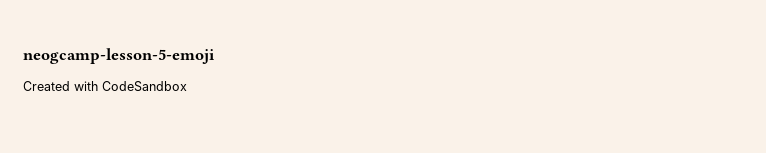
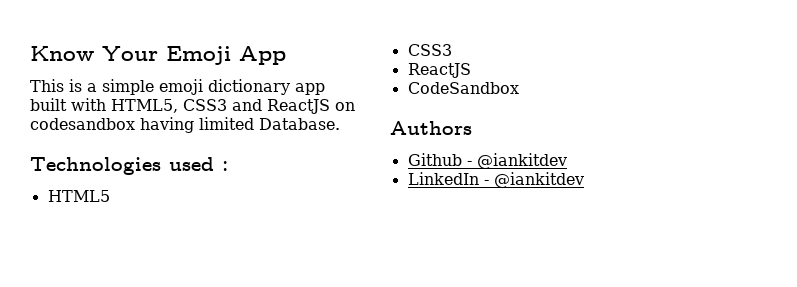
[23,48,215,64] [23,81,187,92] neogcamp-lesson-5-emoji // Created with CodeSandbox -> [30,46,286,65] [30,79,325,95] [30,98,355,114] [30,117,340,133] [30,157,228,175] [47,190,110,202] [407,44,452,56] [407,63,471,78] [407,82,519,94] [390,121,472,135] [407,153,567,169] [407,172,584,188] Know Your Emoji App // This is a simple emoji dictionary app built with HTML5, CSS3 and ReactJS on codesandbox having limited Database. // Technologies used : // HTML5 // CSS3 // ReactJS // CodeSandbox // Authors // Github - @iankitdev // LinkedIn - @iankitdev

